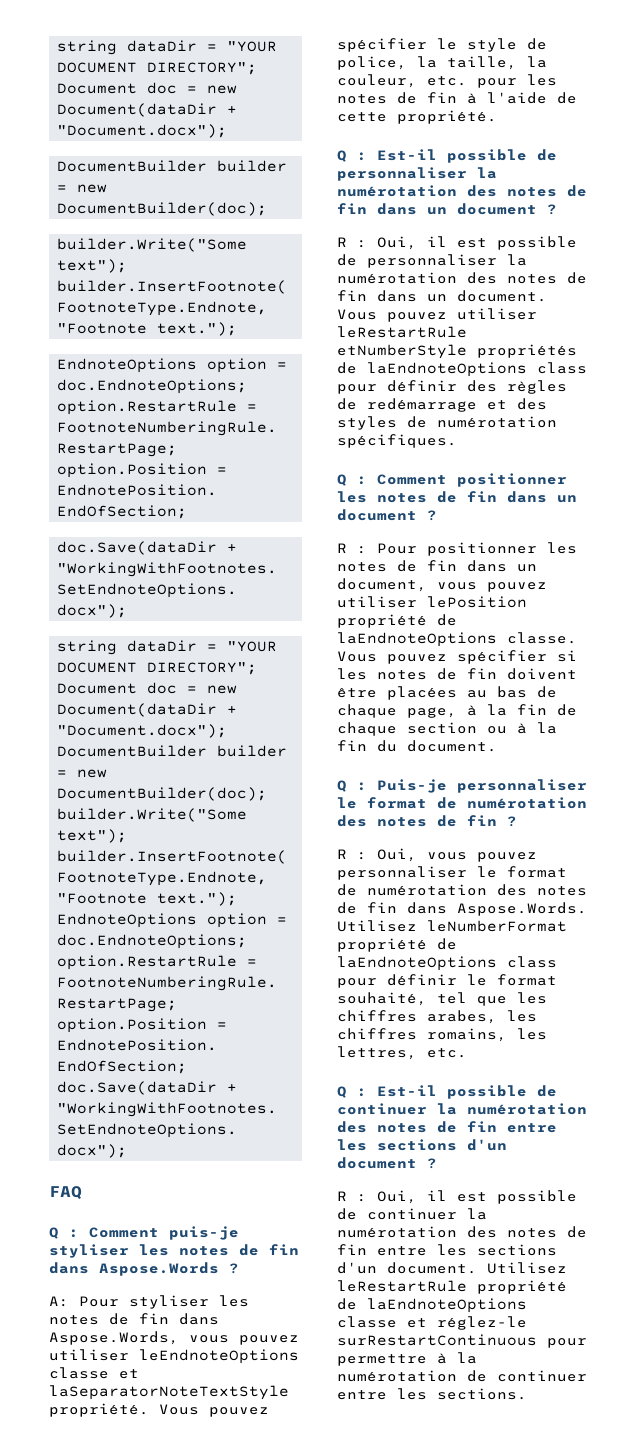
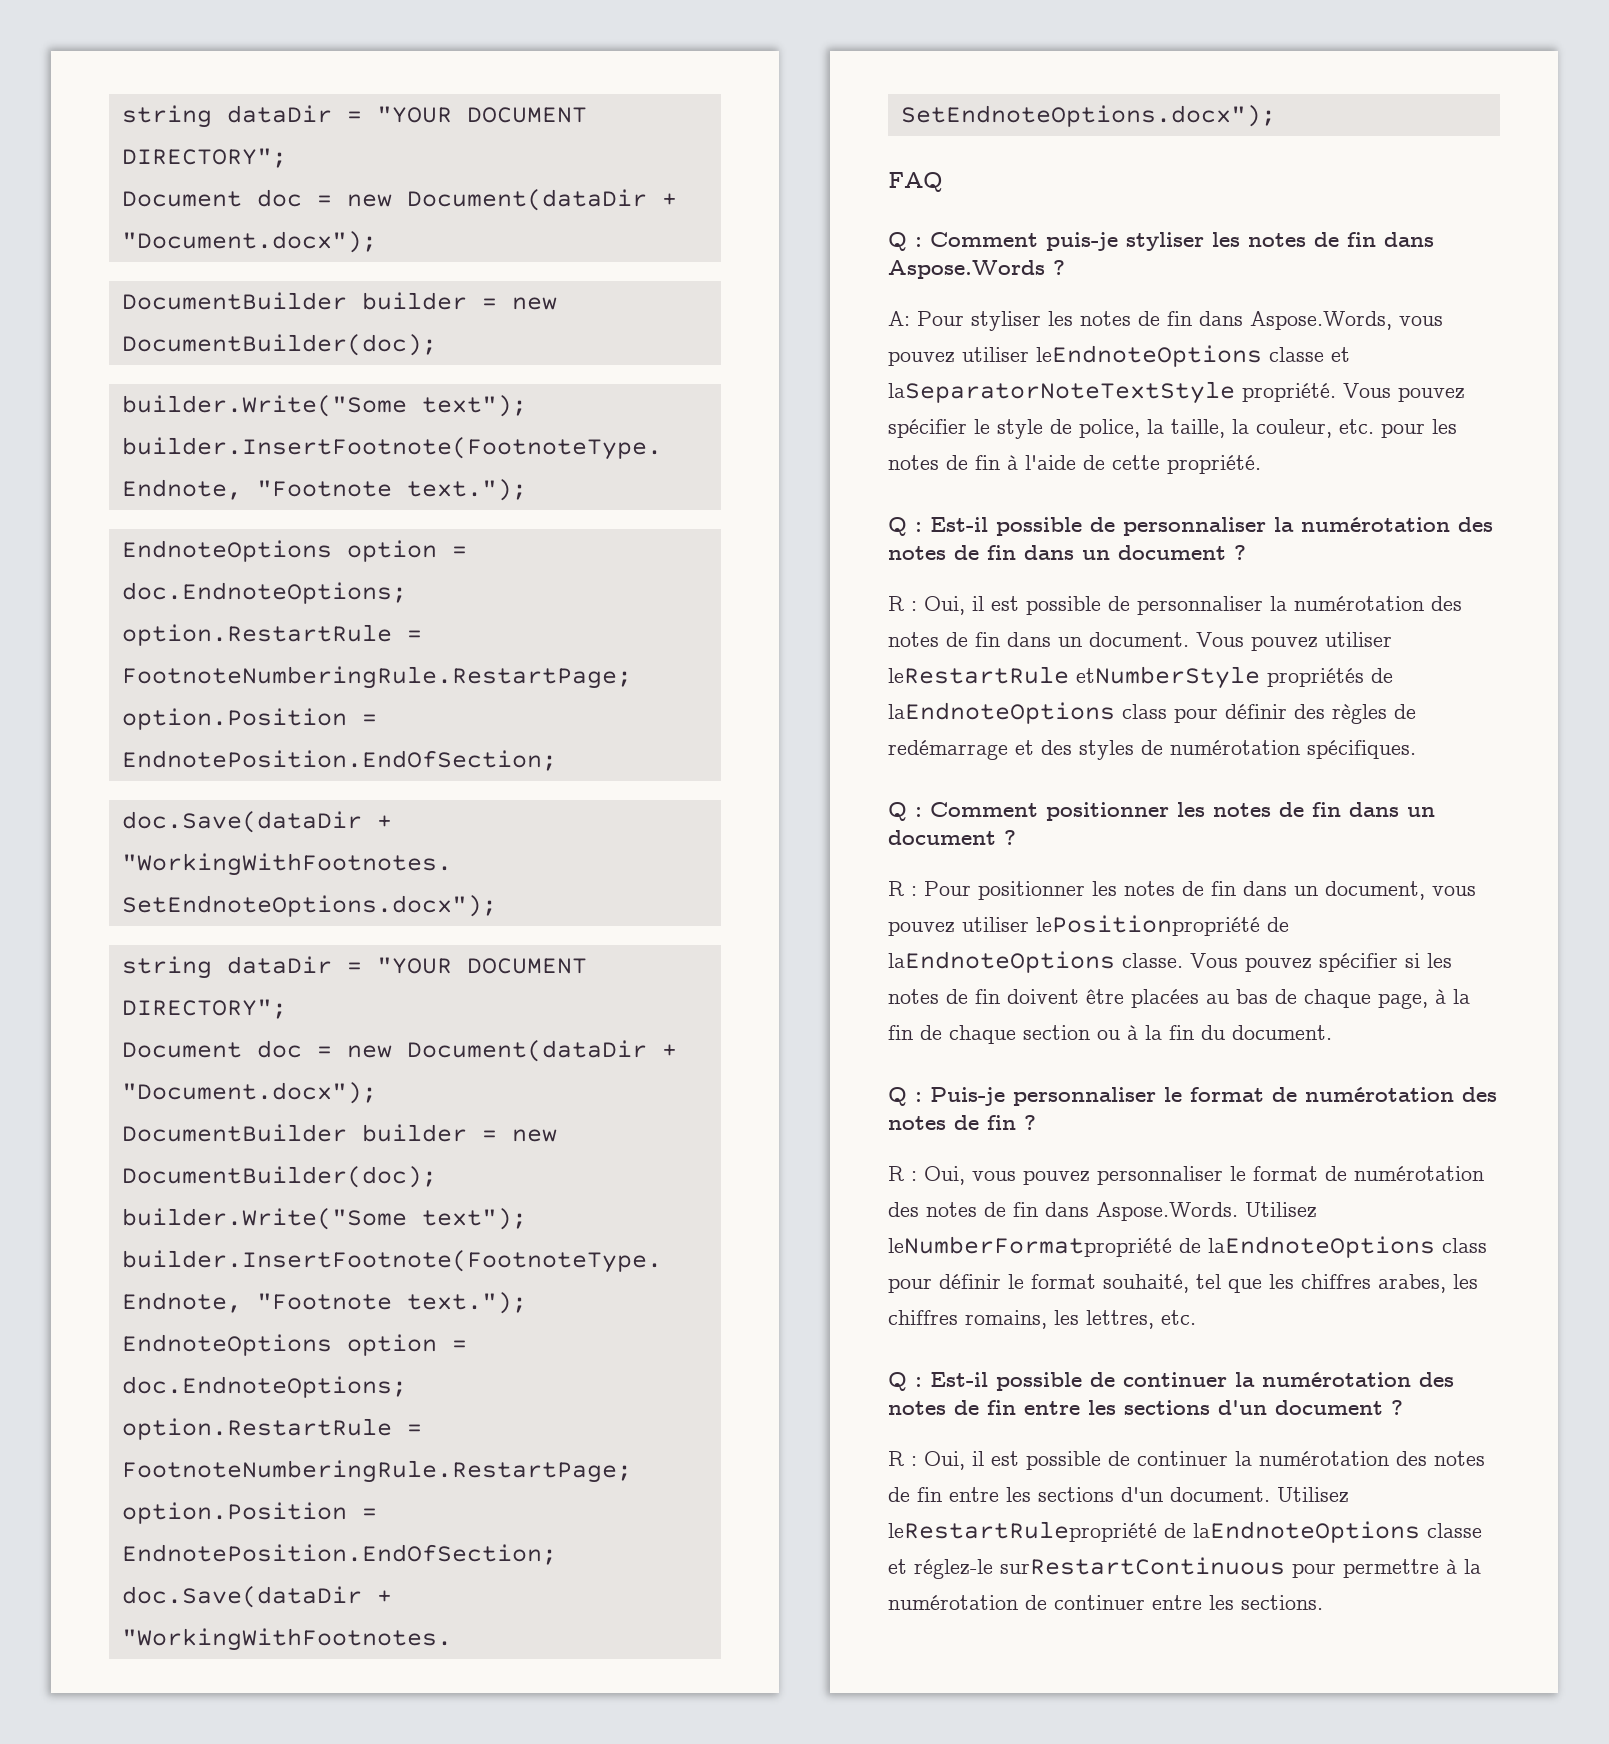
[427,596,527,608] [337,614,427,628] lePosition propriété -> [1036,915,1260,936] lePositionpropriété
[427,920,567,932] [337,938,427,952] leNumberFormat propriété -> [888,1236,1172,1257] leNumberFormatpropriété
[337,1280,567,1294] leRestartRule propriété -> [888,1521,1157,1542] leRestartRulepropriété

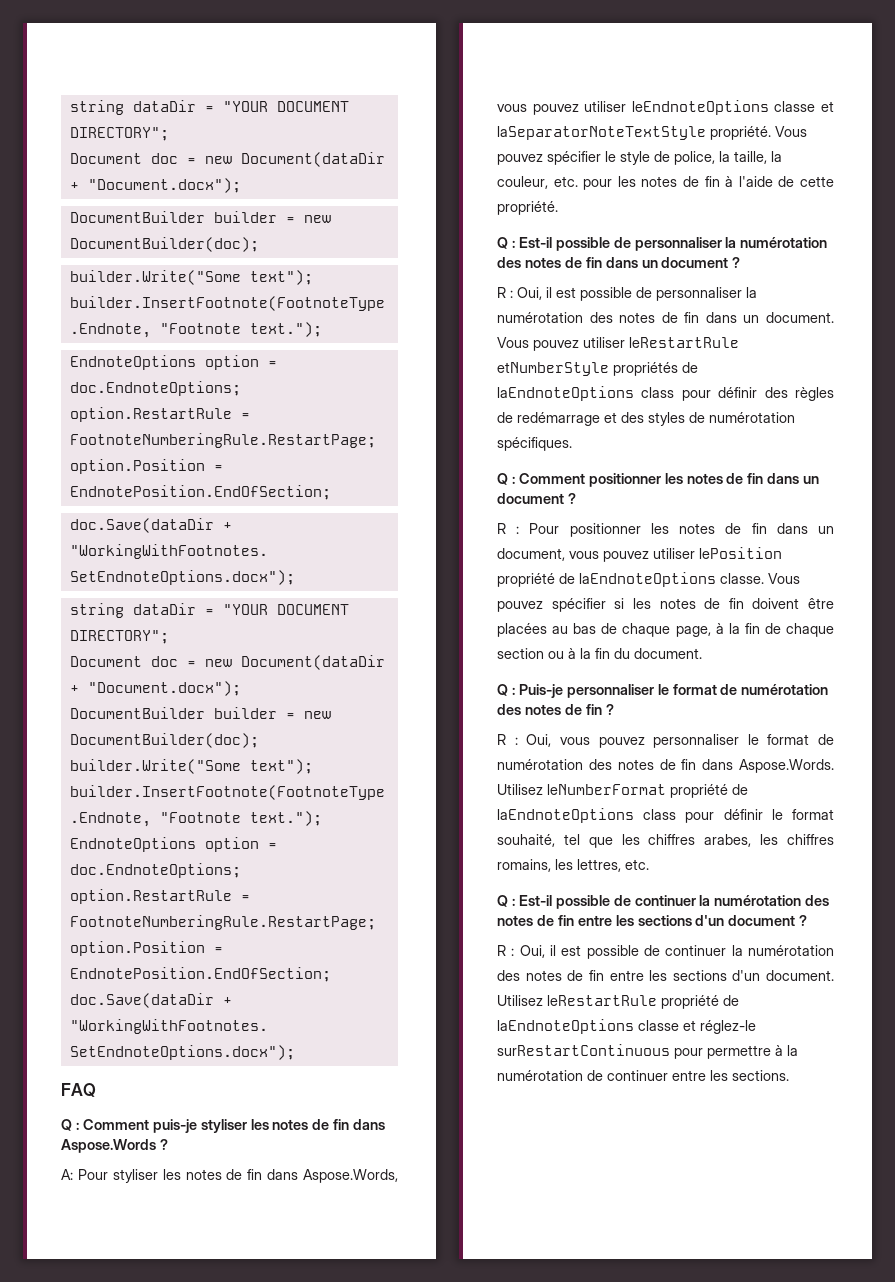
[1036,915,1260,936] lePositionpropriété -> [699,547,782,559] [497,573,555,587] lePosition propriété
[888,1236,1172,1257] leNumberFormatpropriété -> [547,784,728,798] leNumberFormat propriété
[888,1521,1157,1542] leRestartRulepropriété -> [547,995,719,1009] leRestartRule propriété

